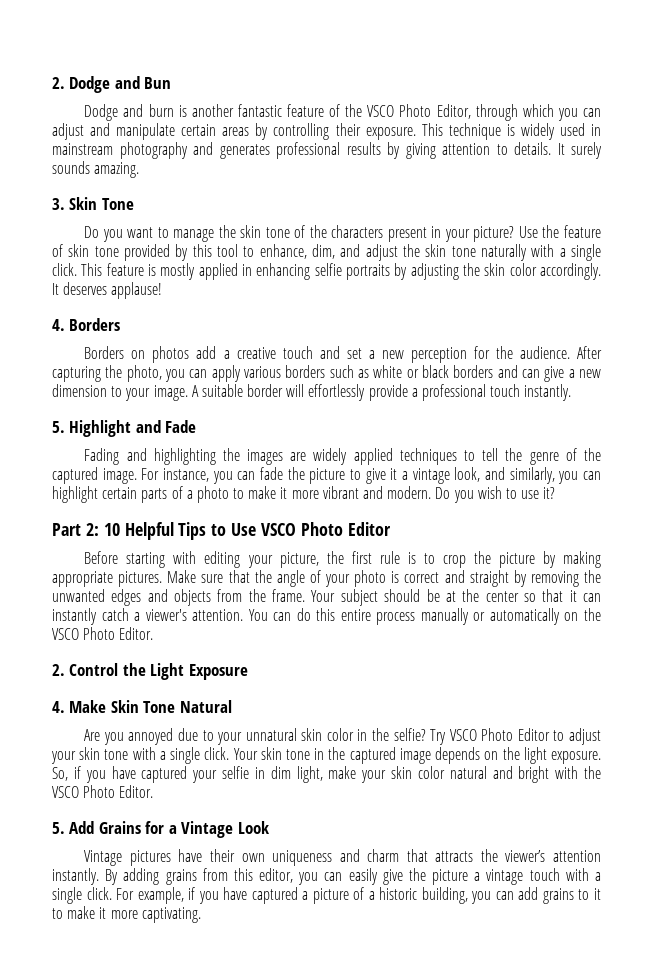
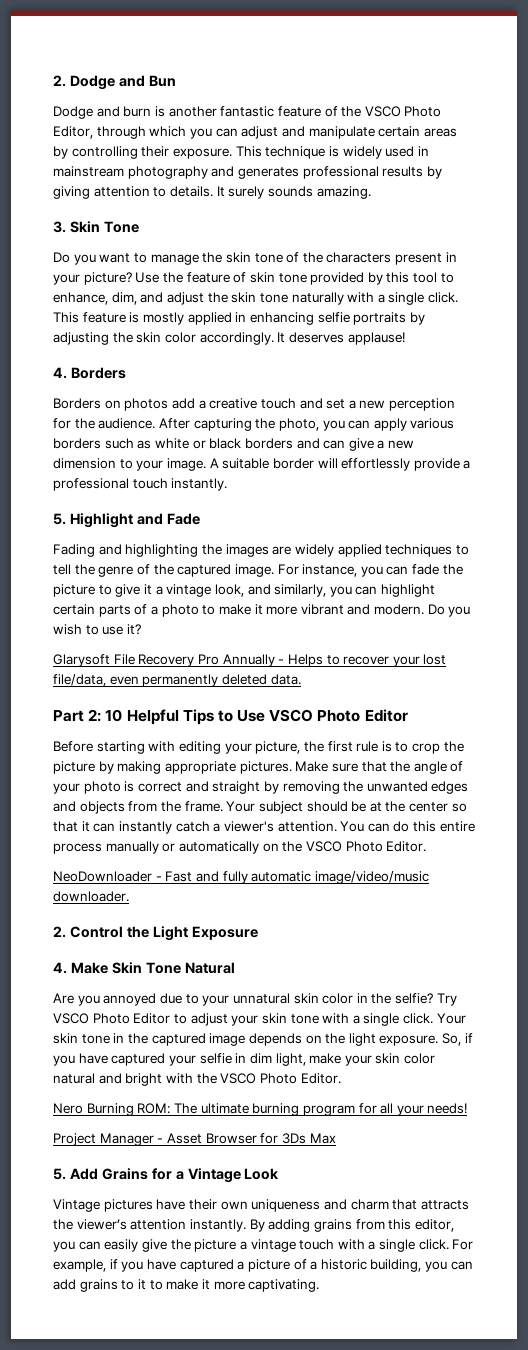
(556, 493) none -> [53,654,447,667] [53,674,301,687] // Glarysoft File Recovery Pro Annually - Helps to recover your lost file/data, even permanently deleted data.
(154, 633) none -> [53,871,429,884] [53,891,129,902] // NeoDownloader - Fast and fully automatic image/video/music downloader.
(154, 791) none -> [53,1103,468,1116] [53,1133,336,1146] // Nero Burning ROM: The ultimate burning program for all your needs! // Project Manager - Asset Browser for 3Ds Max

